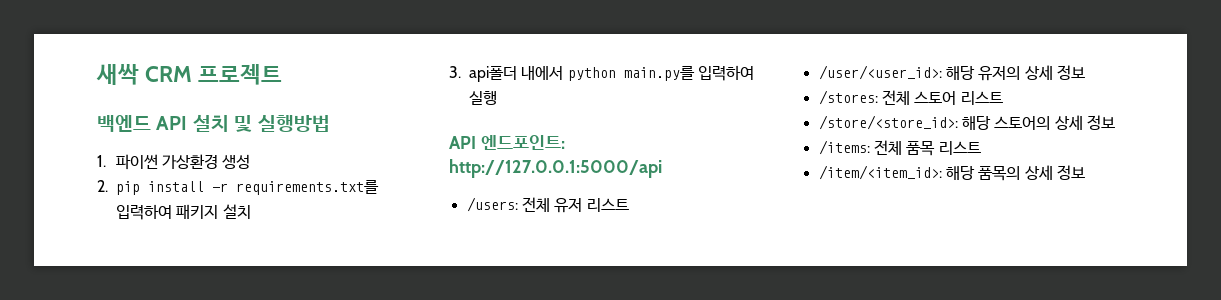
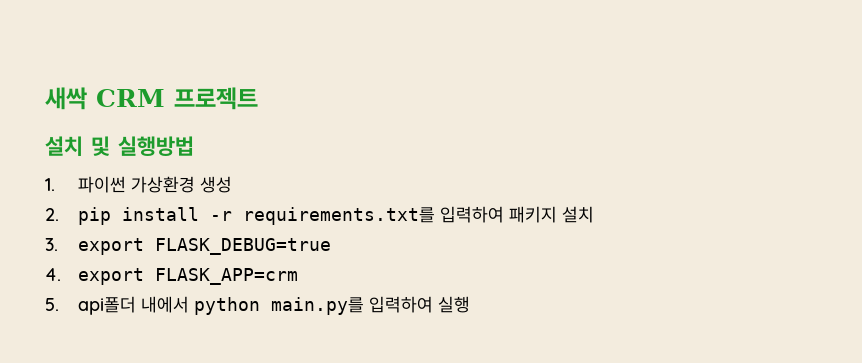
[97,115,188,132] 백엔드 API -> (258, 98) none
(461, 72) none -> [77,238,331,255] [45,268,298,285] [45,298,59,311] export FLASK_DEBUG=true // 4. export FLASK_APP=crm // 5.
[449,135,565,150] [449,159,662,178] [466,197,629,213] [818,65,1085,81] [818,90,1003,105] [818,115,1115,130] [818,140,981,156] [818,165,1085,181] // API 엔드포인트: http://127.0.0.1:5000/api // /users: 전체 유저 리스트 // /user/<user_id>: 해당 유저의 상세 정보 // /stores: 전체 스토어 리스트 // /store/<store_id>: 해당 스토어의 상세 정보 // /items: 전체 품목 리스트 // /item/<item_id>: 해당 품목의 상세 정보 -> (470, 304) none

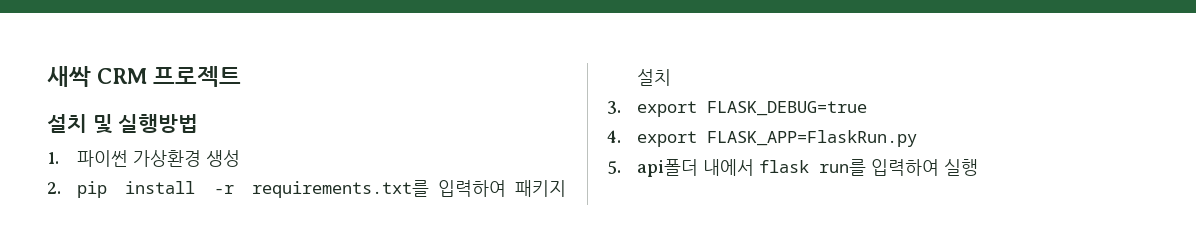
[154,268,298,285] FLASK_APP=crm -> [707,130,918,147] FLASK_APP=FlaskRun.py
[193,297,364,315] python main.py를 -> [759,159,867,176] flask run를

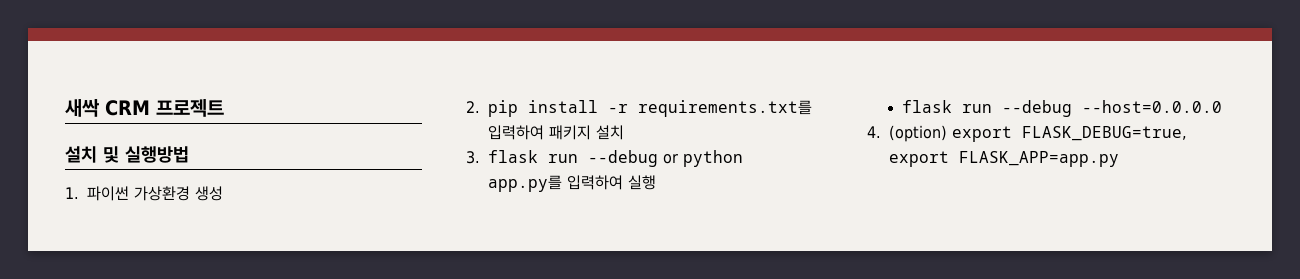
[637,101,868,117] [607,130,918,147] [607,159,979,177] export FLASK_DEBUG=true // 4. export FLASK_APP=FlaskRun.py // 5. api폴더 내에서 flask run를 입력하여 실행 -> [488,150,743,167] [488,175,656,192] [902,100,1223,117] [867,125,1187,142] [889,151,1119,167] flask run --debug or python app.py를 입력하여 실행 // flask run --debug --host=0.0.0.0 // 4. (option) export FLASK_DEBUG=true, export FLASK_APP=app.py

